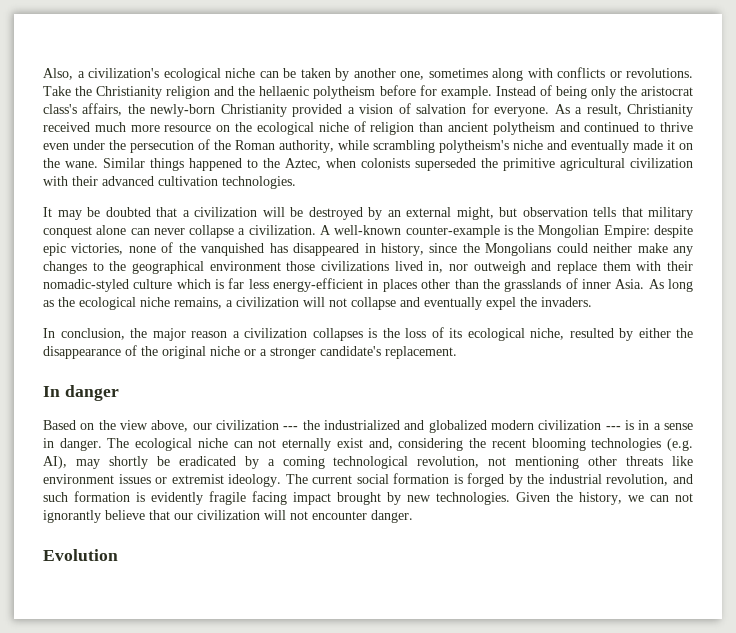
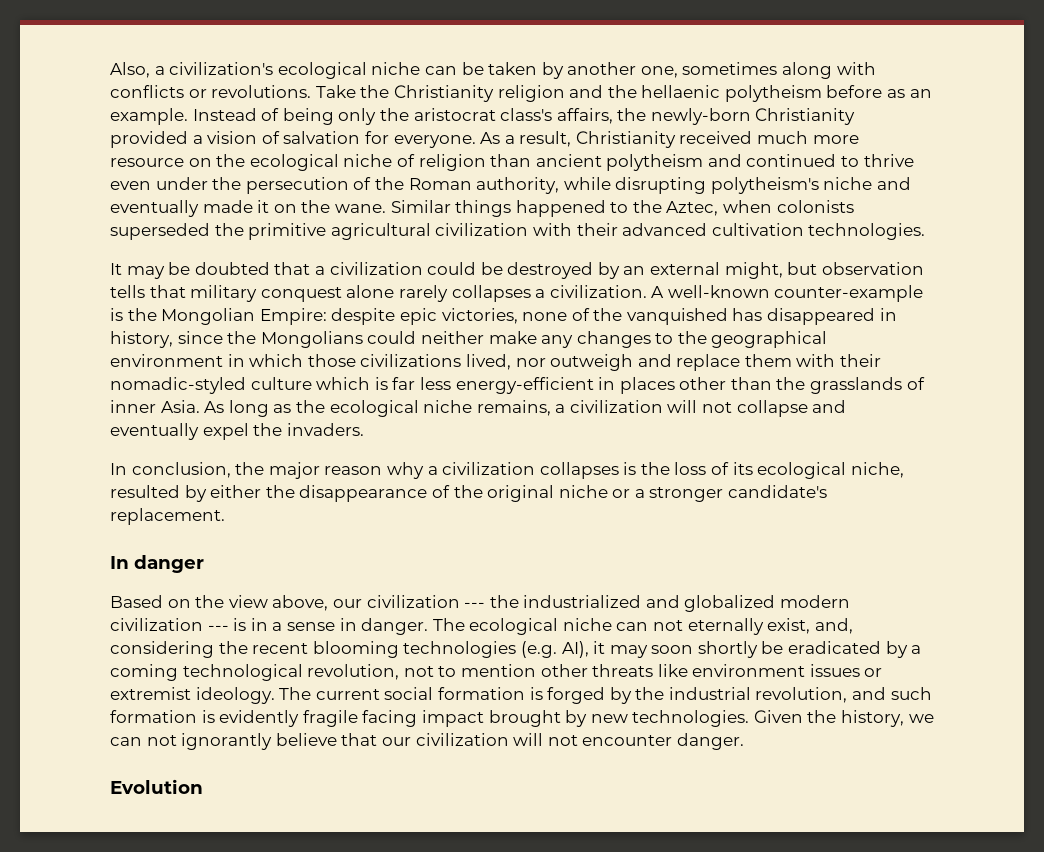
[419,85,437,96] for -> [887,89,932,98] as an
[373,140,435,153] scrambling -> [615,177,707,194] disrupting
[262,207,285,217] will -> [427,262,477,275] could
[130,225,235,238] can never collapse -> [398,285,531,302] rarely collapses
[286,261,444,273] those civilizations lived in, -> [227,354,511,370] in which those civilizations lived,
(227, 334) none -> [386,462,424,479] why
[336,438,363,448] exist -> [767,618,811,634] exist,
[75,459,100,469] may -> [593,641,694,658] it may soon
[515,456,580,469] mentioning -> [438,664,536,677] to mention

